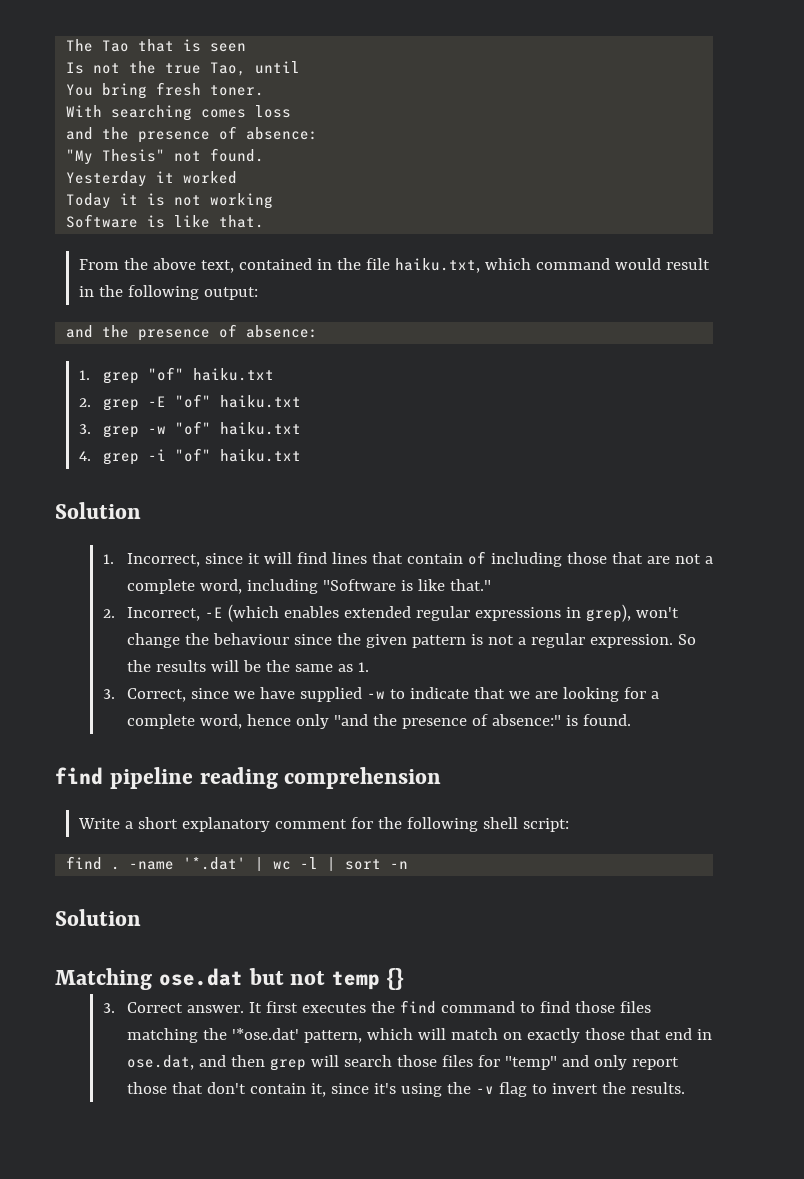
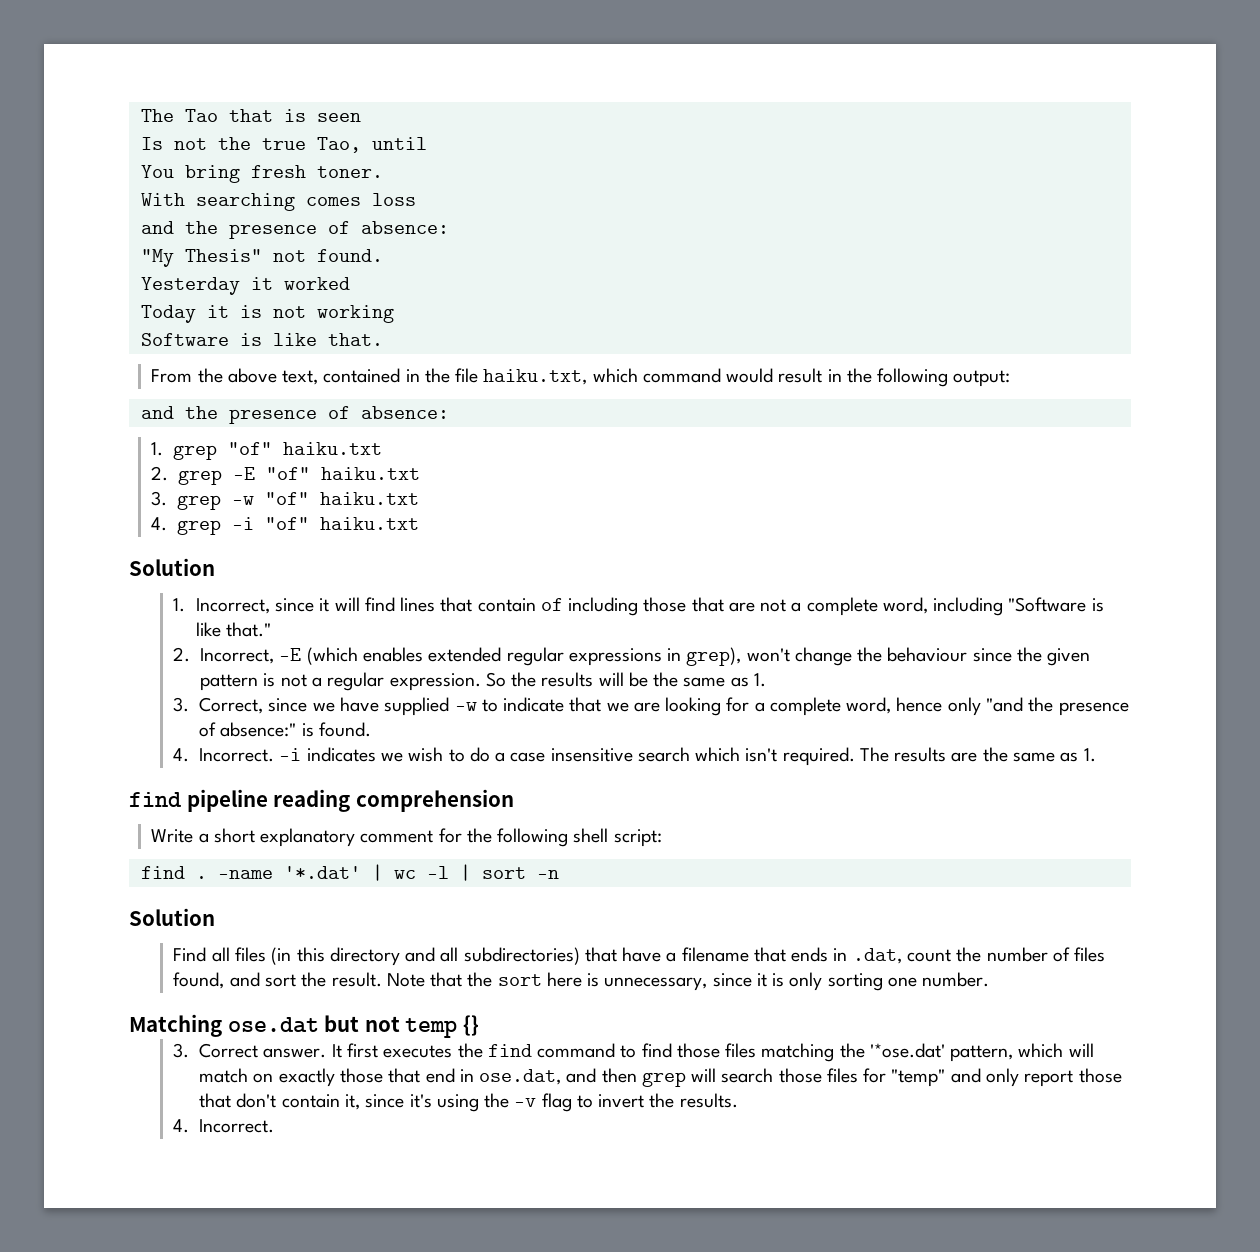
(631, 720) none -> [173,747,1096,766] // 4. Incorrect. -i indicates we wish to do a case insensitive search which isn't required. The results are the same as 1.
(141, 917) none -> [173,947,1106,966] [173,972,990,991] // Find all files (in this directory and all subdirectories) that have a filename that ends in .dat, count the number of files found, and sort the result. Note that the sort here is unnecessary, since it is only sorting one number.
(685, 1088) none -> [173,1119,275,1133] // 4. Incorrect.

